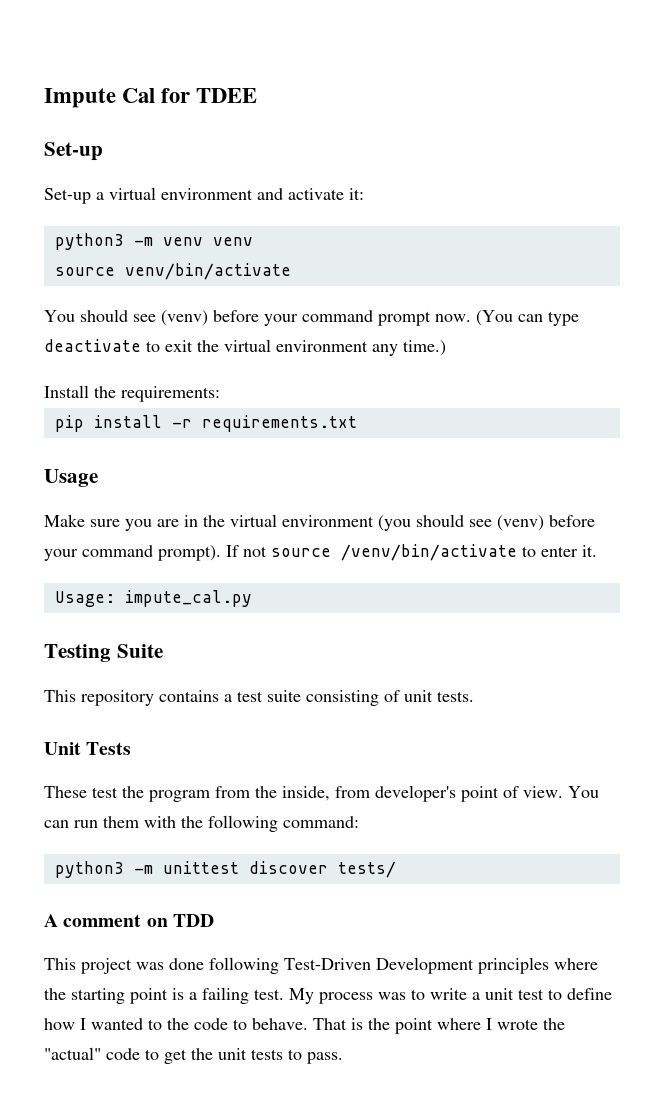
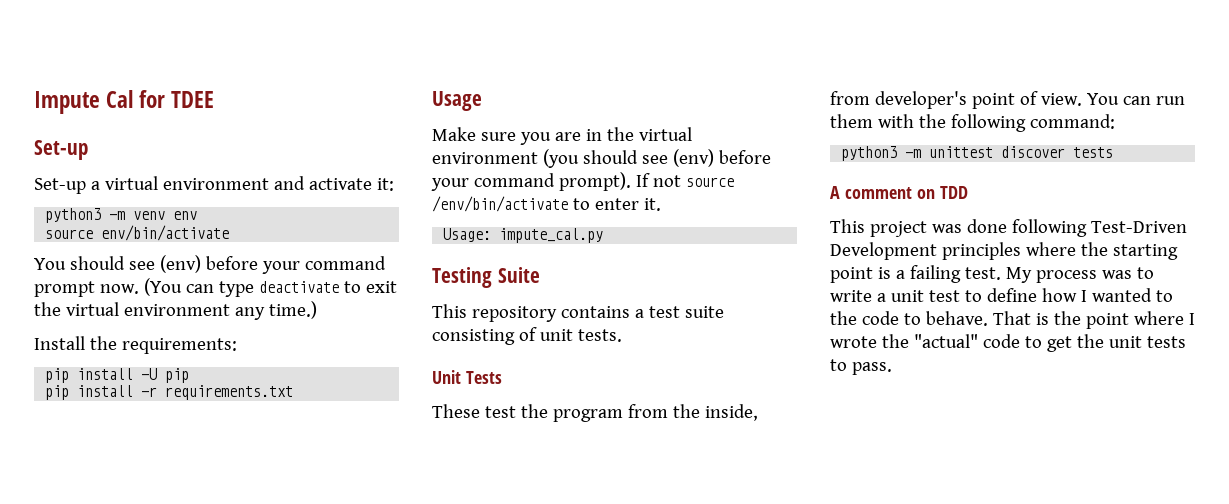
[212,237,253,246] [54,263,291,280] venv // source venv/bin/activate -> [173,211,198,220] [45,225,230,241] env // source env/bin/activate
[161,310,208,326] (venv) -> [159,255,201,273] (env)
(220, 394) none -> [45,368,190,383] // pip install -U pip
[497,515,544,531] (venv) -> [672,149,714,167] (env)
[341,544,517,561] /venv/bin/activate -> [432,196,568,212] /env/bin/activate
[337,861,396,878] tests/ -> [1073,147,1114,158] tests

